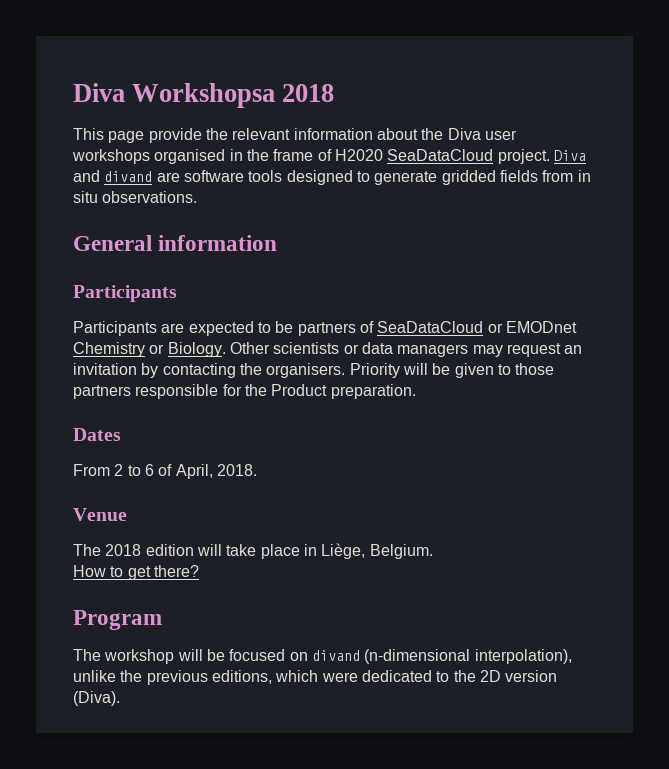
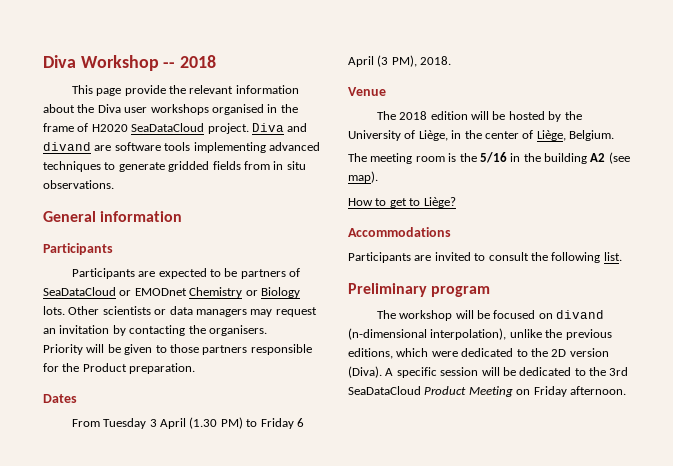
[73,83,276,108] Diva Workshopsa -> [43,55,176,71] Diva Workshop --
[286,170,353,185] designed -> [193,142,320,153] [43,161,101,172] implementing advanced techniques
[167,342,226,357] Biology. -> [260,287,300,298] [43,306,65,315] Biology lots.
(346, 370) none -> (267, 330) //
[114,464,213,479] 2 to 6 of April, -> [103,417,304,429] [348,55,417,67] Tuesday 3 April (1.30 PM) to Friday 6 April (3 PM),
[226,543,433,559] [73,565,199,580] [73,610,162,630] take place in Liège, Belgium. // How to get there? // Program -> [492,111,582,122] [348,130,614,141] [348,152,630,164] [348,171,378,183] [348,197,456,208] [348,227,451,237] [348,252,622,263] [348,283,491,297] be hosted by the University of Liège, in the center of Liège, Belgium. // The meeting room is the 5/16 in the building A2 (see map). // How to get to Liège? // Accommodations // Participants are invited to consult the following list. // Preliminary program
(120, 698) none -> [385,367,629,378] [348,386,626,397] A specific session will be dedicated to the 3rd SeaDataCloud Product Meeting on Friday afternoon.

